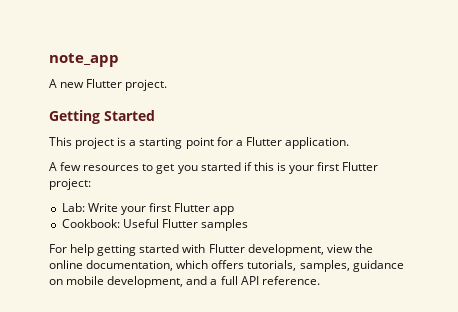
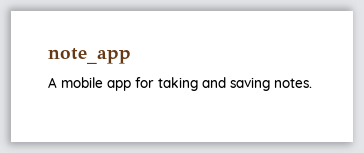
[60,79,168,91] [49,110,155,124] [49,137,349,149] [49,162,379,174] [49,178,91,190] [61,203,235,215] [61,219,248,231] [49,244,373,256] [49,260,404,272] [49,276,320,288] new Flutter project. // Getting Started // This project is a starting point for a Flutter application. // A few resources to get you started if this is your first Flutter project: // Lab: Write your first Flutter app // Cookbook: Useful Flutter samples // For help getting started with Flutter development, view the online documentation, which offers tutorials, samples, guidance on mobile development, and a full API reference. -> [61,77,312,91] mobile app for taking and saving notes.

